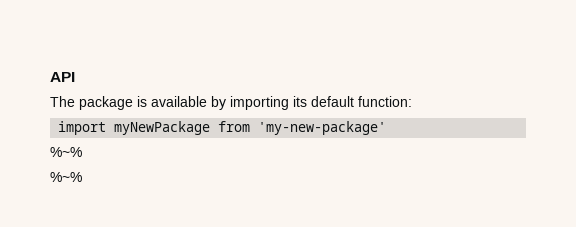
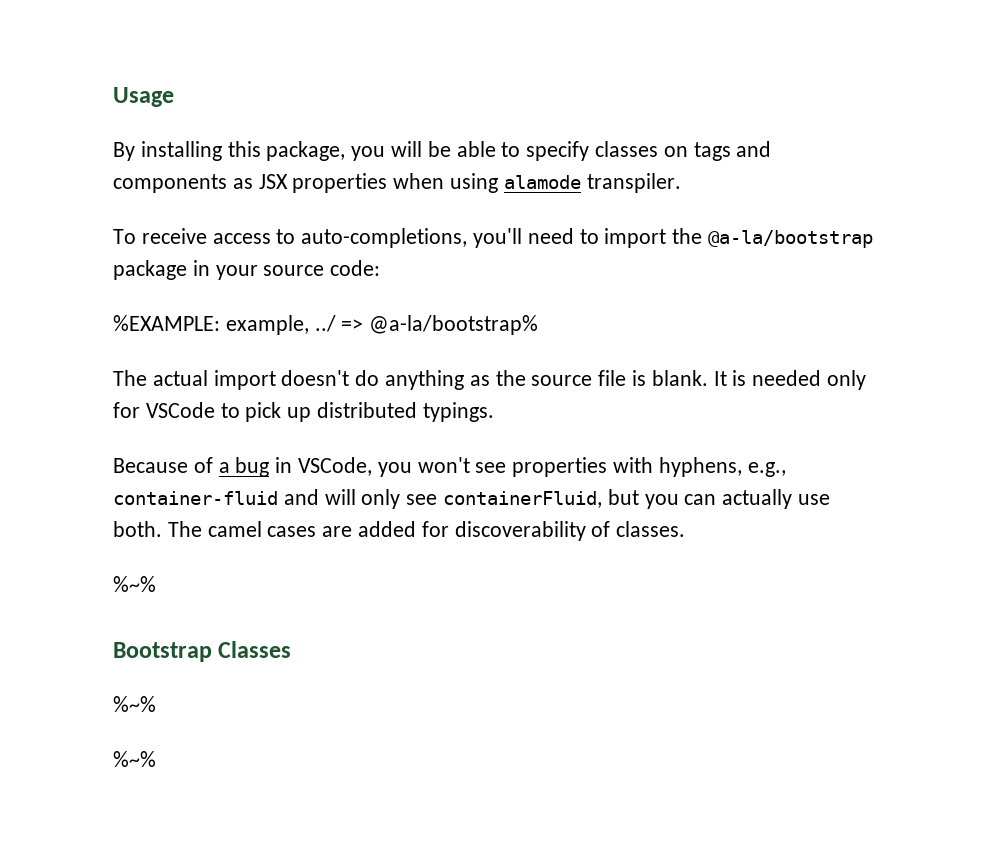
[50,72,75,82] [50,96,412,110] [58,121,387,135] API // The package is available by importing its default function: // import myNewPackage from 'my-new-package' -> [113,87,174,107] [113,141,772,161] [113,173,681,193] [113,228,874,248] [113,260,381,280] [113,315,539,335] [113,370,867,390] [113,402,494,422] [113,457,786,477] [113,489,831,509] [113,521,686,541] [113,576,156,592] [113,641,292,662] Usage // By installing this package, you will be able to specify classes on tags and components as JSX properties when using alamode transpiler. // To receive access to auto-completions, you'll need to import the @a-la/bootstrap package in your source code: // %EXAMPLE: example, ../ => @a-la/bootstrap% // The actual import doesn't do anything as the source file is blank. It is needed only for VSCode to pick up distributed typings. // Because of a bug in VSCode, you won't see properties with hyphens, e.g., container-fluid and will only see containerFluid, but you can actually use both. The camel cases are added for discoverability of classes. // %~% // Bootstrap Classes

